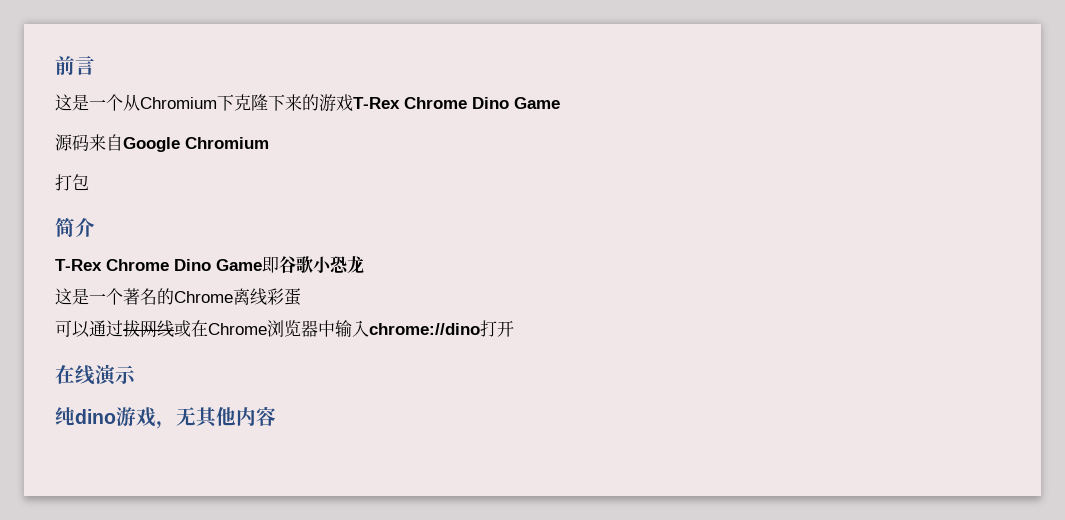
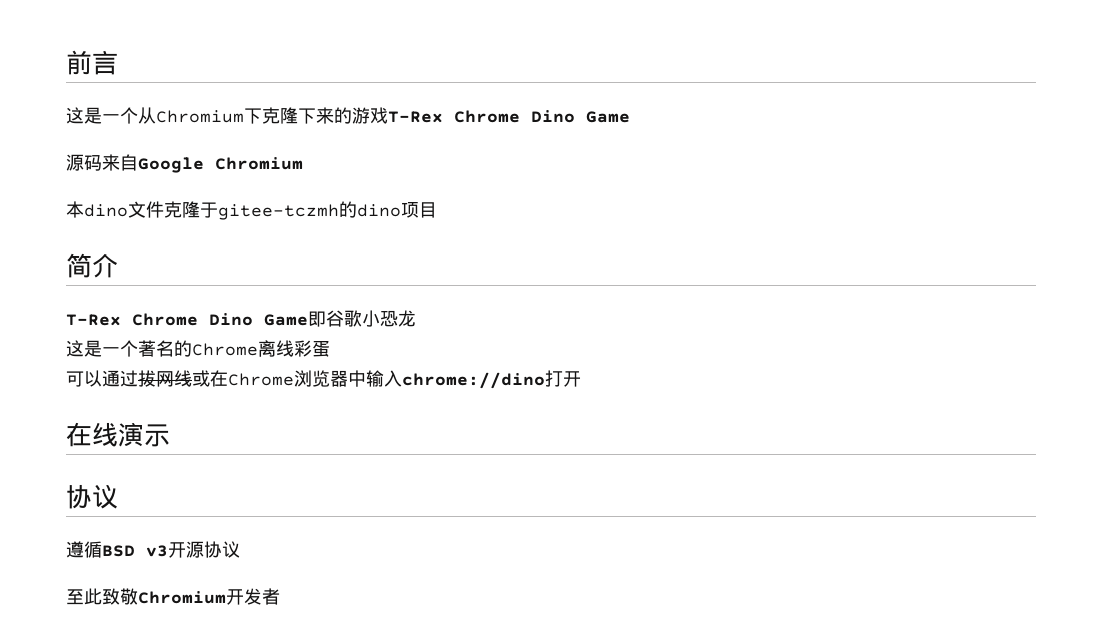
[55,174,89,191] 打包 -> [66,201,437,220] 本dino文件克隆于gitee-tczmh的dino项目
[55,406,276,429] 纯dino游戏，无其他内容 -> [66,484,118,509] [66,541,240,558] [66,588,280,605] 协议 // 遵循BSD v3开源协议 // 至此致敬Chromium开发者

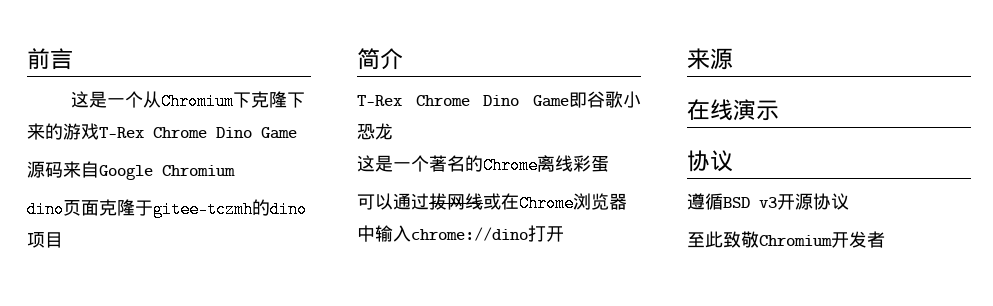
[66,201,164,218] 本dino文件 -> [27,200,99,218] dino页面
(581, 379) none -> [687,48,733,70] // 来源

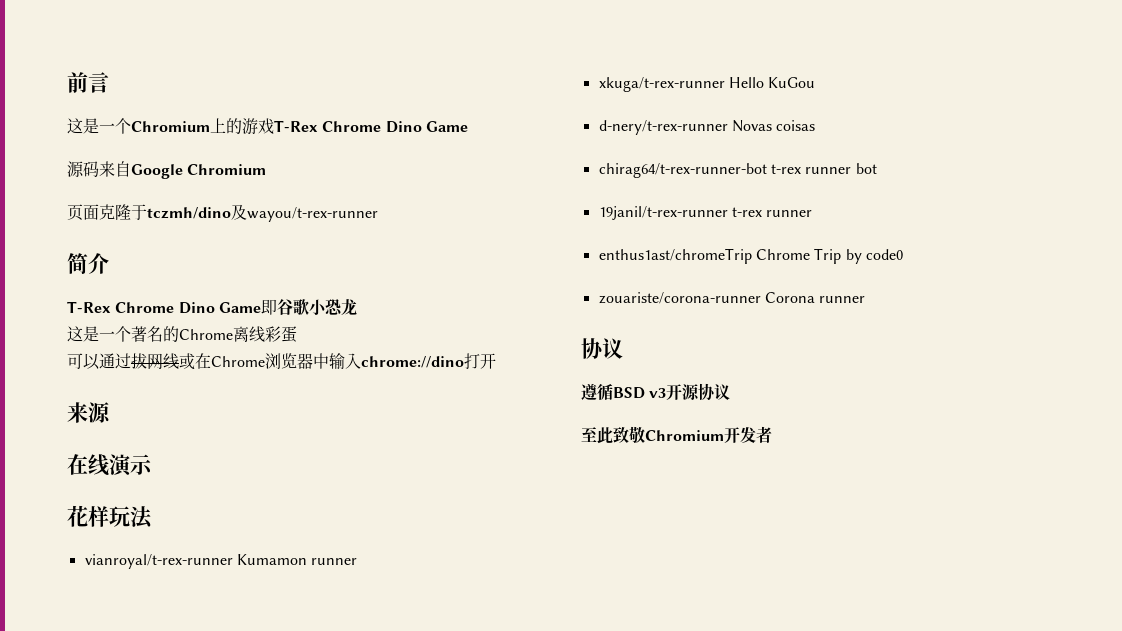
[142,91,305,110] [27,123,45,140] 从Chromium下克隆下来 -> [131,118,226,133] Chromium上
[27,201,64,218] dino -> (267, 169) none
[153,199,307,218] [27,232,63,248] gitee-tczmh的dino项目 -> [147,204,378,222] tczmh/dino及wayou/t-rex-runner
(779, 110) none -> [67,505,153,529] [84,554,358,569] [598,77,816,92] [598,120,816,135] [598,163,877,178] [598,206,813,220] [598,248,903,264] [598,292,866,304] // 花样玩法 // vianroyal/t-rex-runner Kumamon runner // xkuga/t-rex-runner Hello KuGou // d-nery/t-rex-runner Novas coisas // chirag64/t-rex-runner-bot t-rex runner bot // 19janil/t-rex-runner t-rex runner // enthus1ast/chromeTrip Chrome Trip by code0 // zouariste/corona-runner Corona runner

